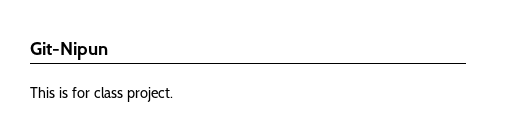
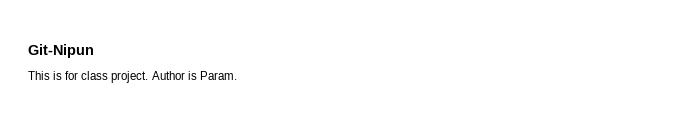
(173, 94) none -> [151,71,237,80] Author is Param.

